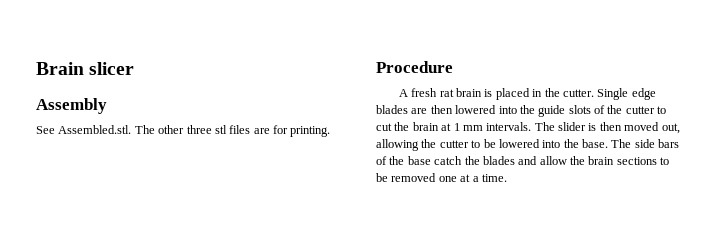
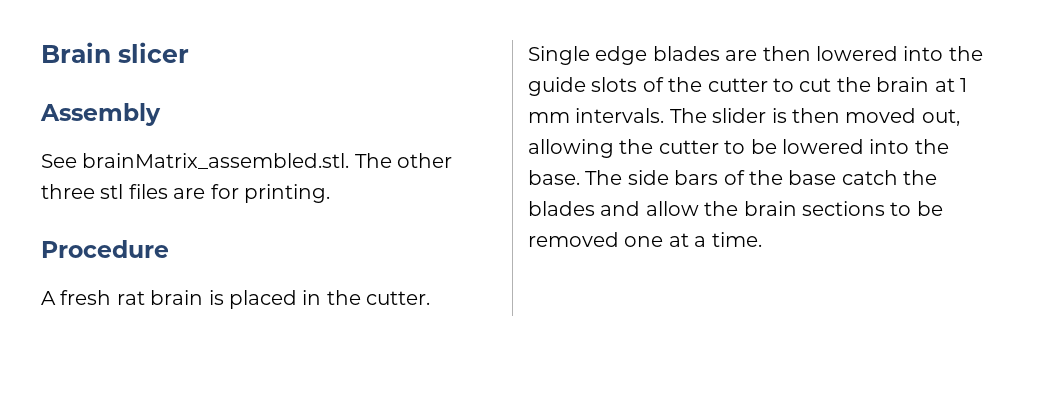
[58,125,132,134] Assembled.stl. -> [82,153,350,169] brainMatrix_assembled.stl.

